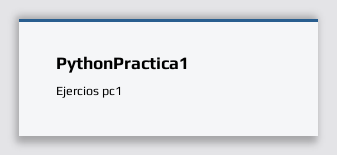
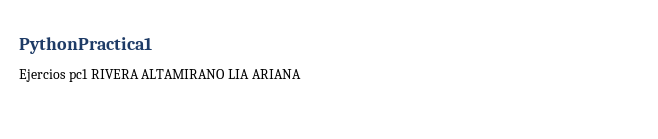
(123, 92) none -> [90,69,301,79] RIVERA ALTAMIRANO LIA ARIANA

